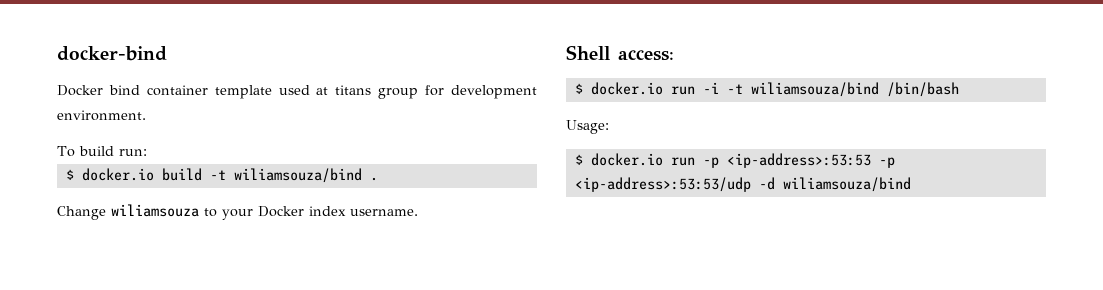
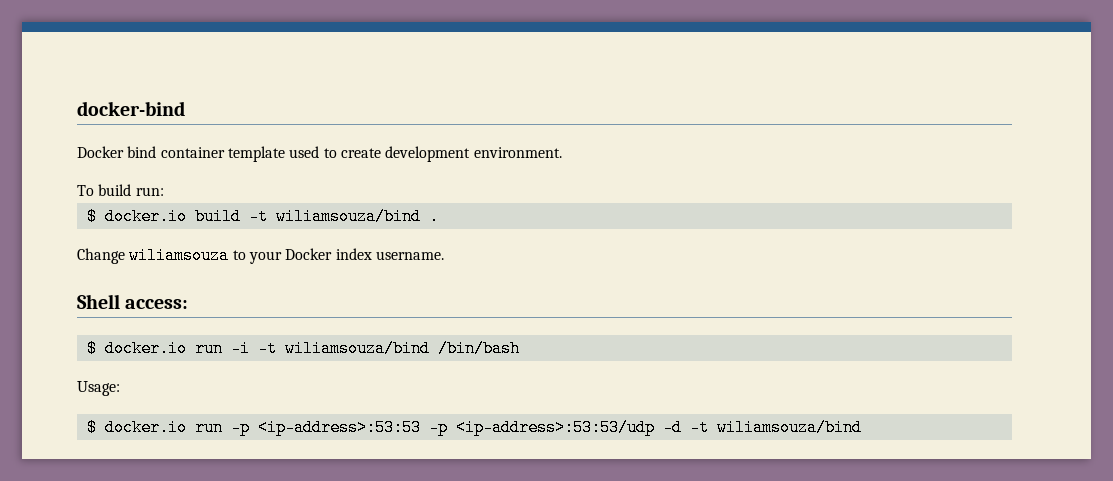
[316,85,445,99] at titans group for -> [323,148,381,158] to create
(775, 183) none -> [689,419,709,436] -t

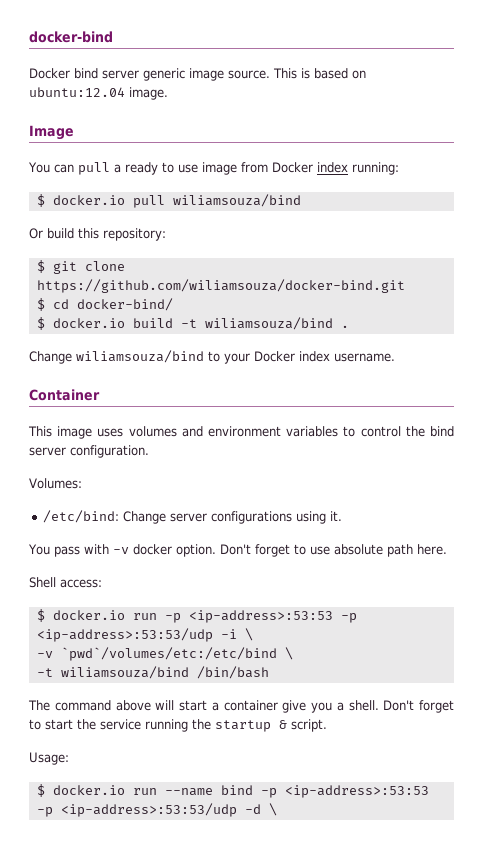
[160,146,562,162] [77,184,164,196] container template used to create development environment. // To build run: -> [102,68,366,81] [29,87,168,100] [29,125,74,140] [28,162,399,175] [36,194,301,208] [29,228,166,241] [36,260,125,274] [36,279,405,293] [36,298,173,311] server generic image source. This is based on ubuntu:12.04 image. // Image // You can pull a ready to use image from Docker index running: // $ docker.io pull wiliamsouza/bind // Or build this repository: // $ git clone https://github.com/wiliamsouza/docker-bind.git // $ cd docker-bind/
[129,247,230,264] wiliamsouza -> [76,350,204,363] wiliamsouza/bind
[77,294,189,309] [86,340,520,357] [77,381,120,396] Shell access: // $ docker.io run -i -t wiliamsouza/bind /bin/bash // Usage: -> [29,389,100,401] [28,426,454,439] [29,445,149,458] [29,478,82,489] [42,510,342,524] [28,544,447,557] [29,577,102,588] Container // This image uses volumes and environment variables to control the bind server configuration. // Volumes: // /etc/bind: Change server configurations using it. // You pass with -v docker option. Don't forget to use absolute path here. // Shell access:
[662,419,862,436] -d -t wiliamsouza/bind -> [220,628,253,641] [36,647,293,661] [36,666,269,679] [28,700,454,713] [29,719,327,732] [29,752,69,765] [36,784,429,798] [36,803,277,817] -i \ // -v `pwd`/volumes/etc:/etc/bind \ // -t wiliamsouza/bind /bin/bash // The command above will start a container give you a shell. Don't forget to start the service running the startup & script. // Usage: // $ docker.io run --name bind -p <ip-address>:53:53 -p <ip-address>:53:53/udp -d \

